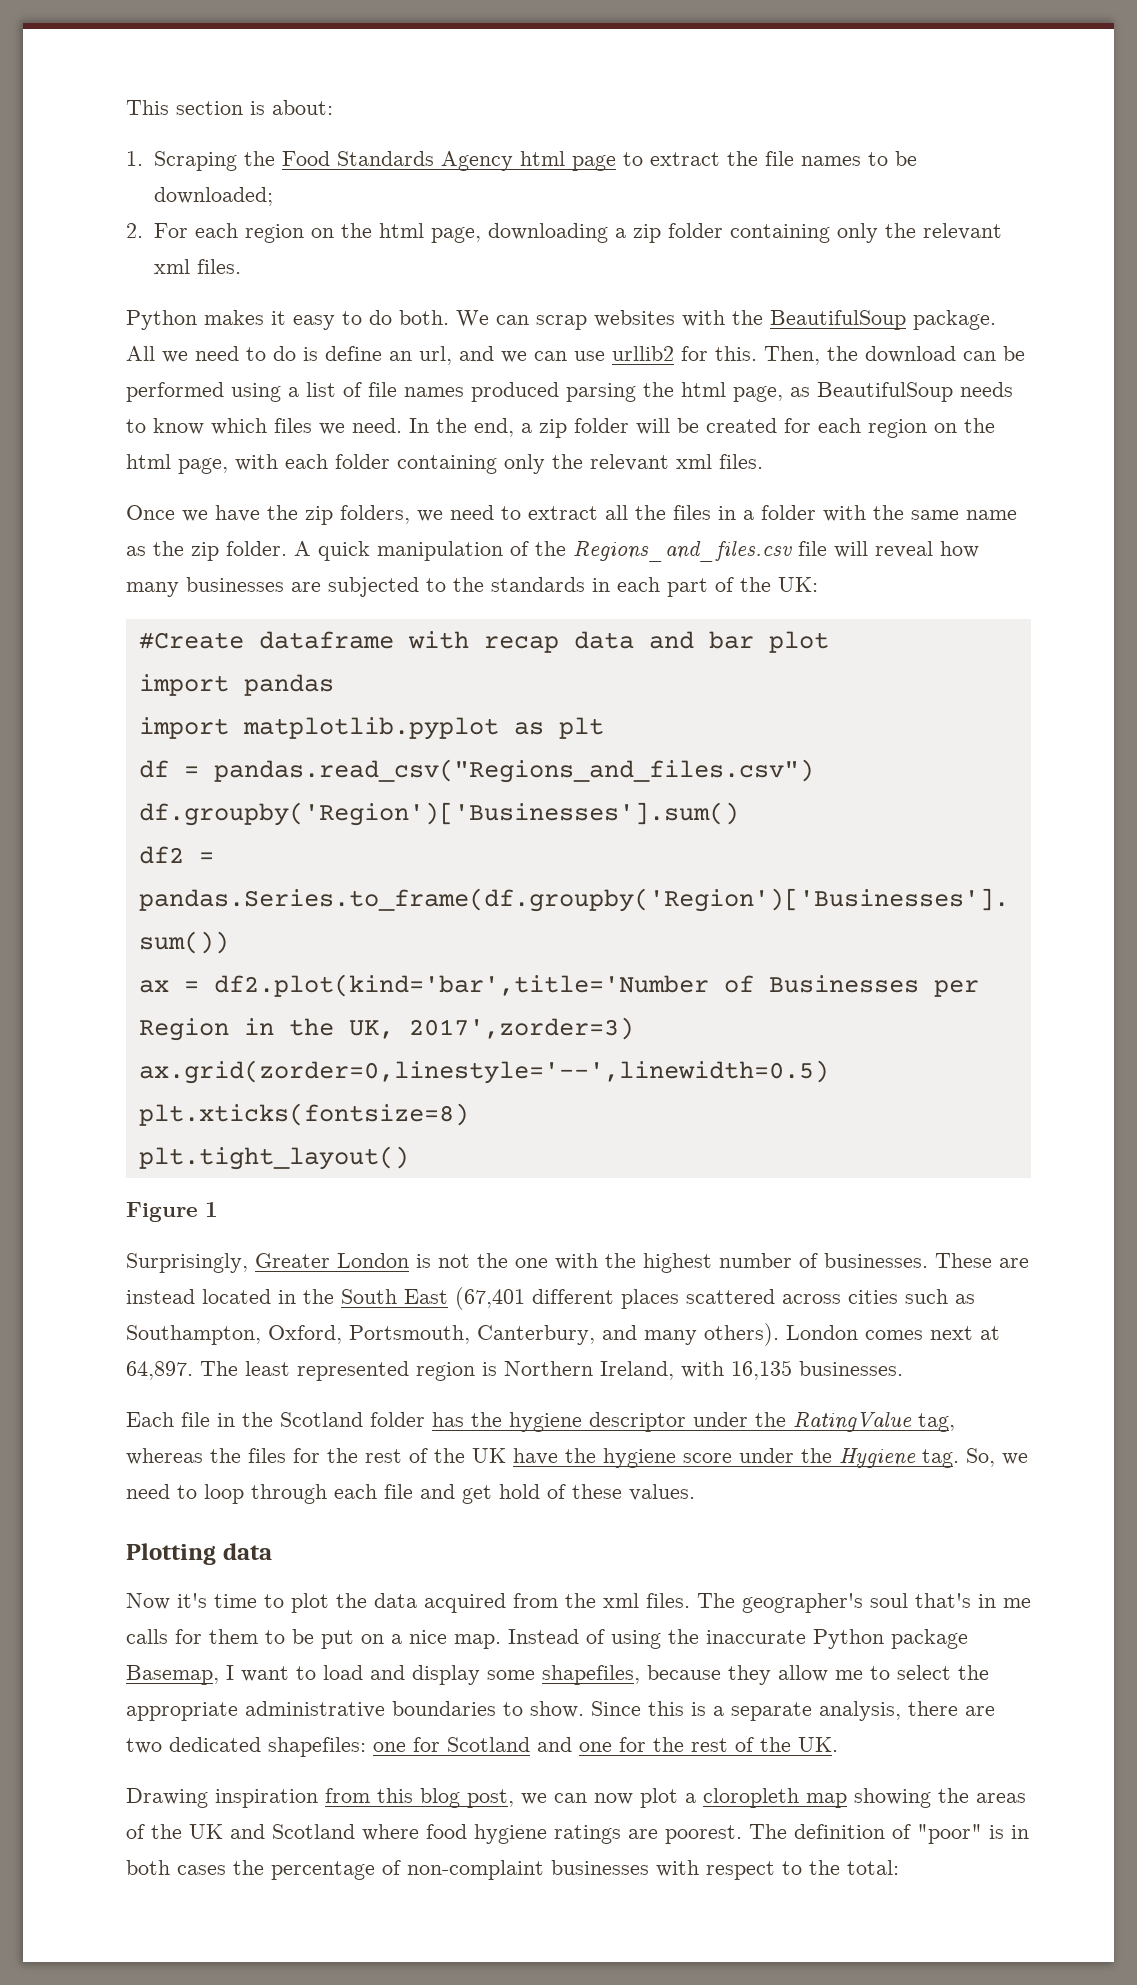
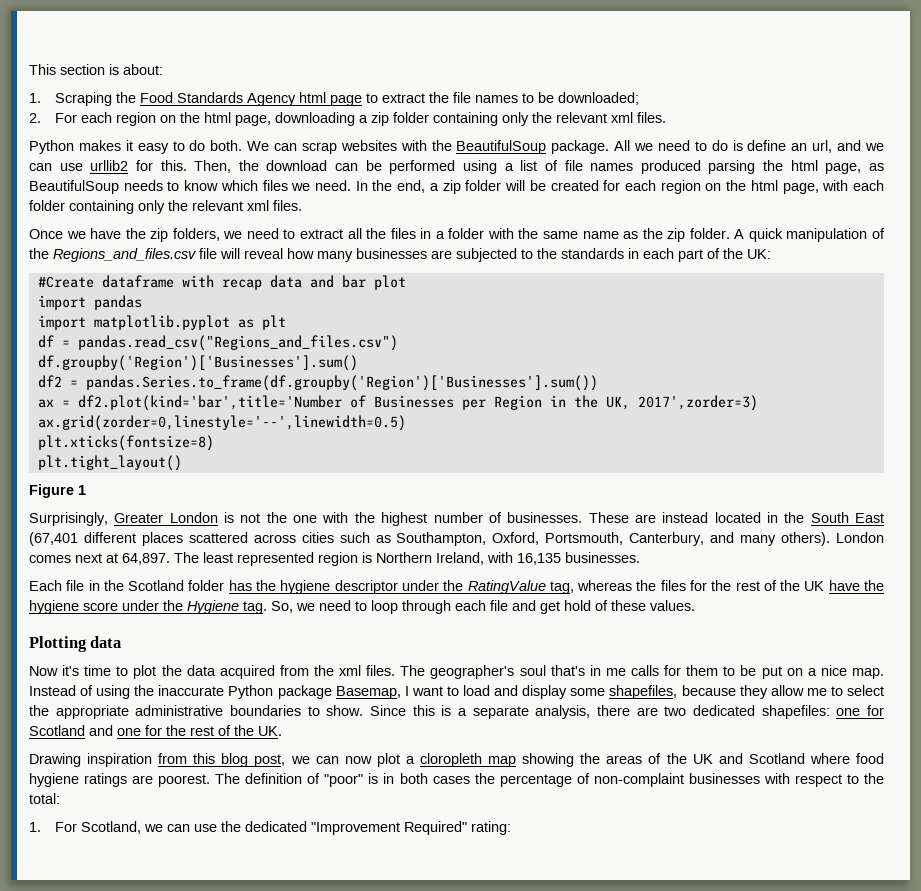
(899, 1867) none -> [29,821,512,835] // 1. For Scotland, we can use the dedicated "Improvement Required" rating:

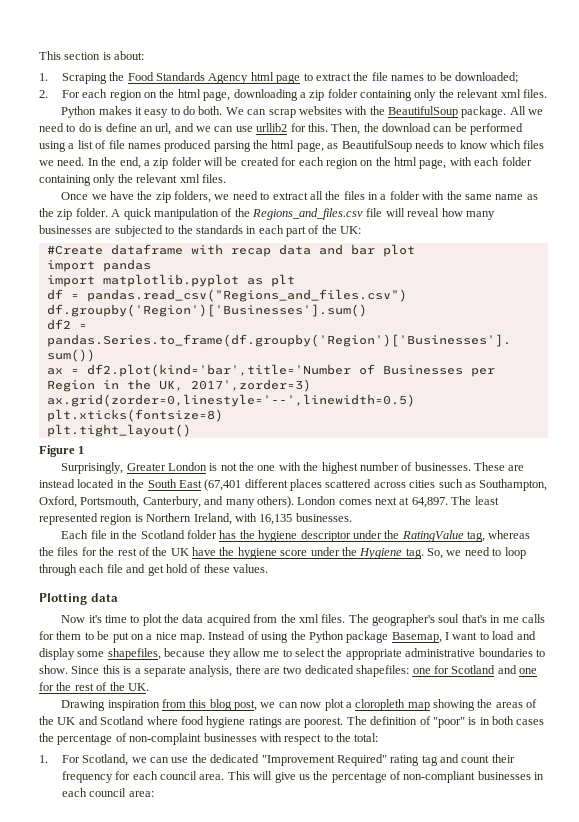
[158,685,225,696] inaccurate -> (306, 635) none
[471,821,512,835] rating: -> [390,754,515,766] [61,771,545,783] [61,788,154,797] rating tag and count their frequency for each council area. This will give us the percentage of non-compliant businesses in each council area:

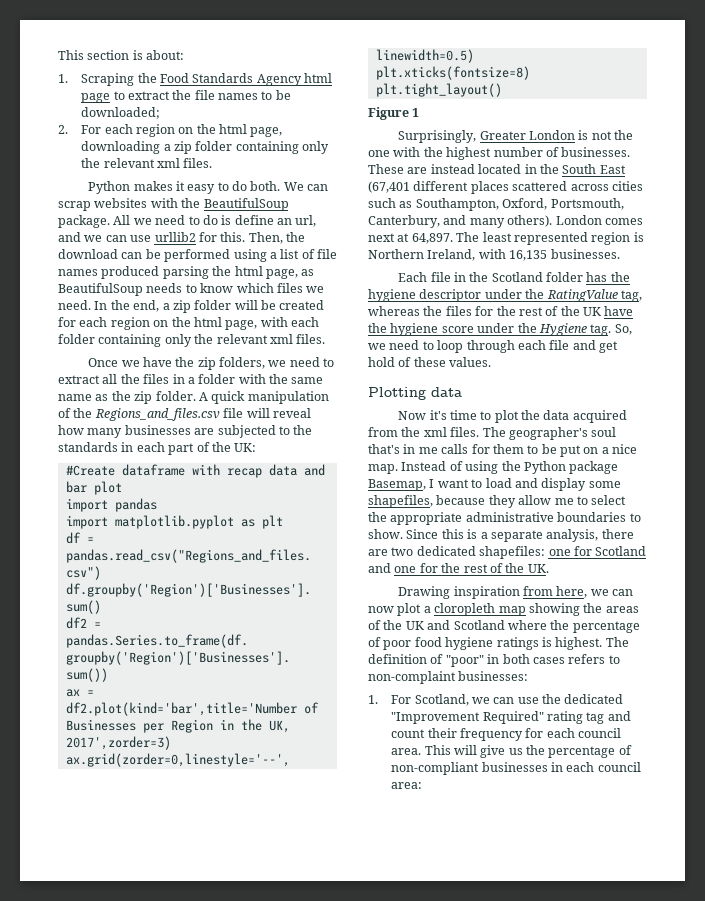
[189,699,258,711] this blog post, -> [556,586,588,598] here,
(178, 720) none -> [550,620,640,633] [368,637,412,650] the percentage of poor
[285,717,344,728] are poorest. -> [541,637,603,650] is highest.
[468,717,477,725] is -> (484, 661) none
[39,733,379,745] the percentage of non-complaint businesses with respect to the total: -> [568,654,620,664] [368,671,529,684] refers to non-complaint businesses:

